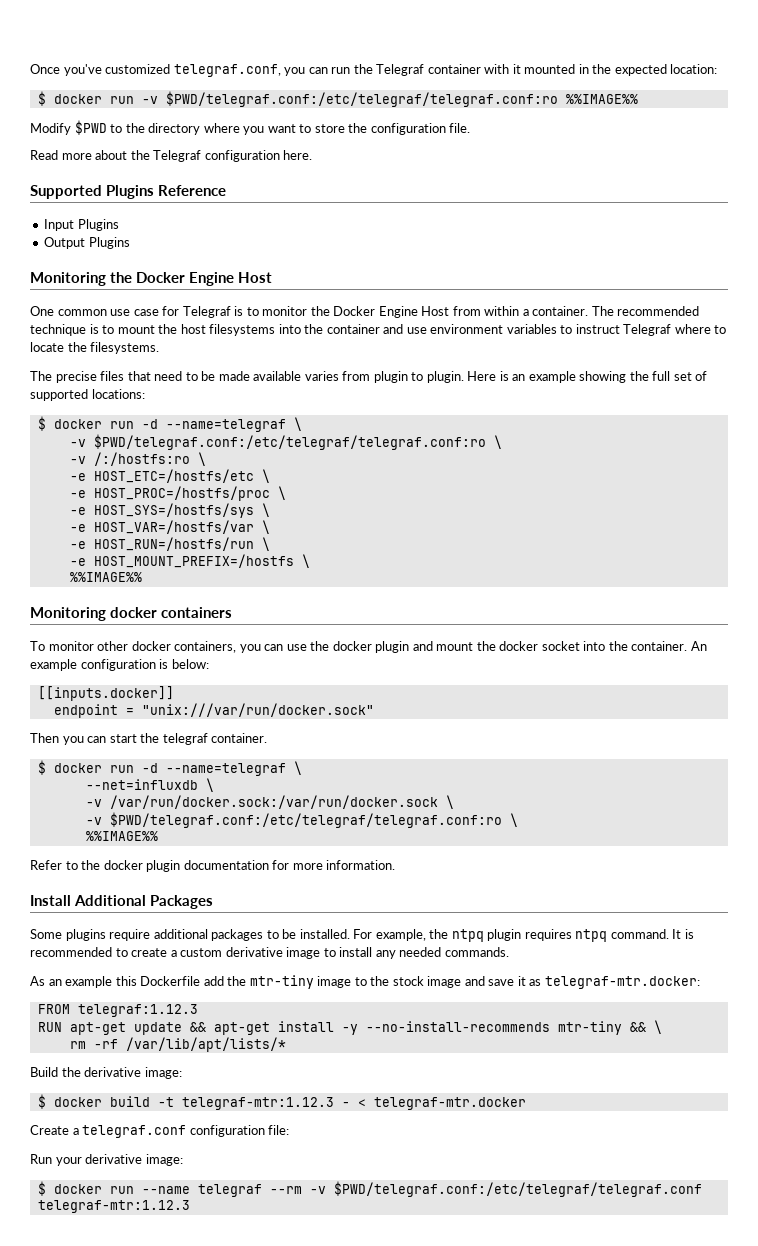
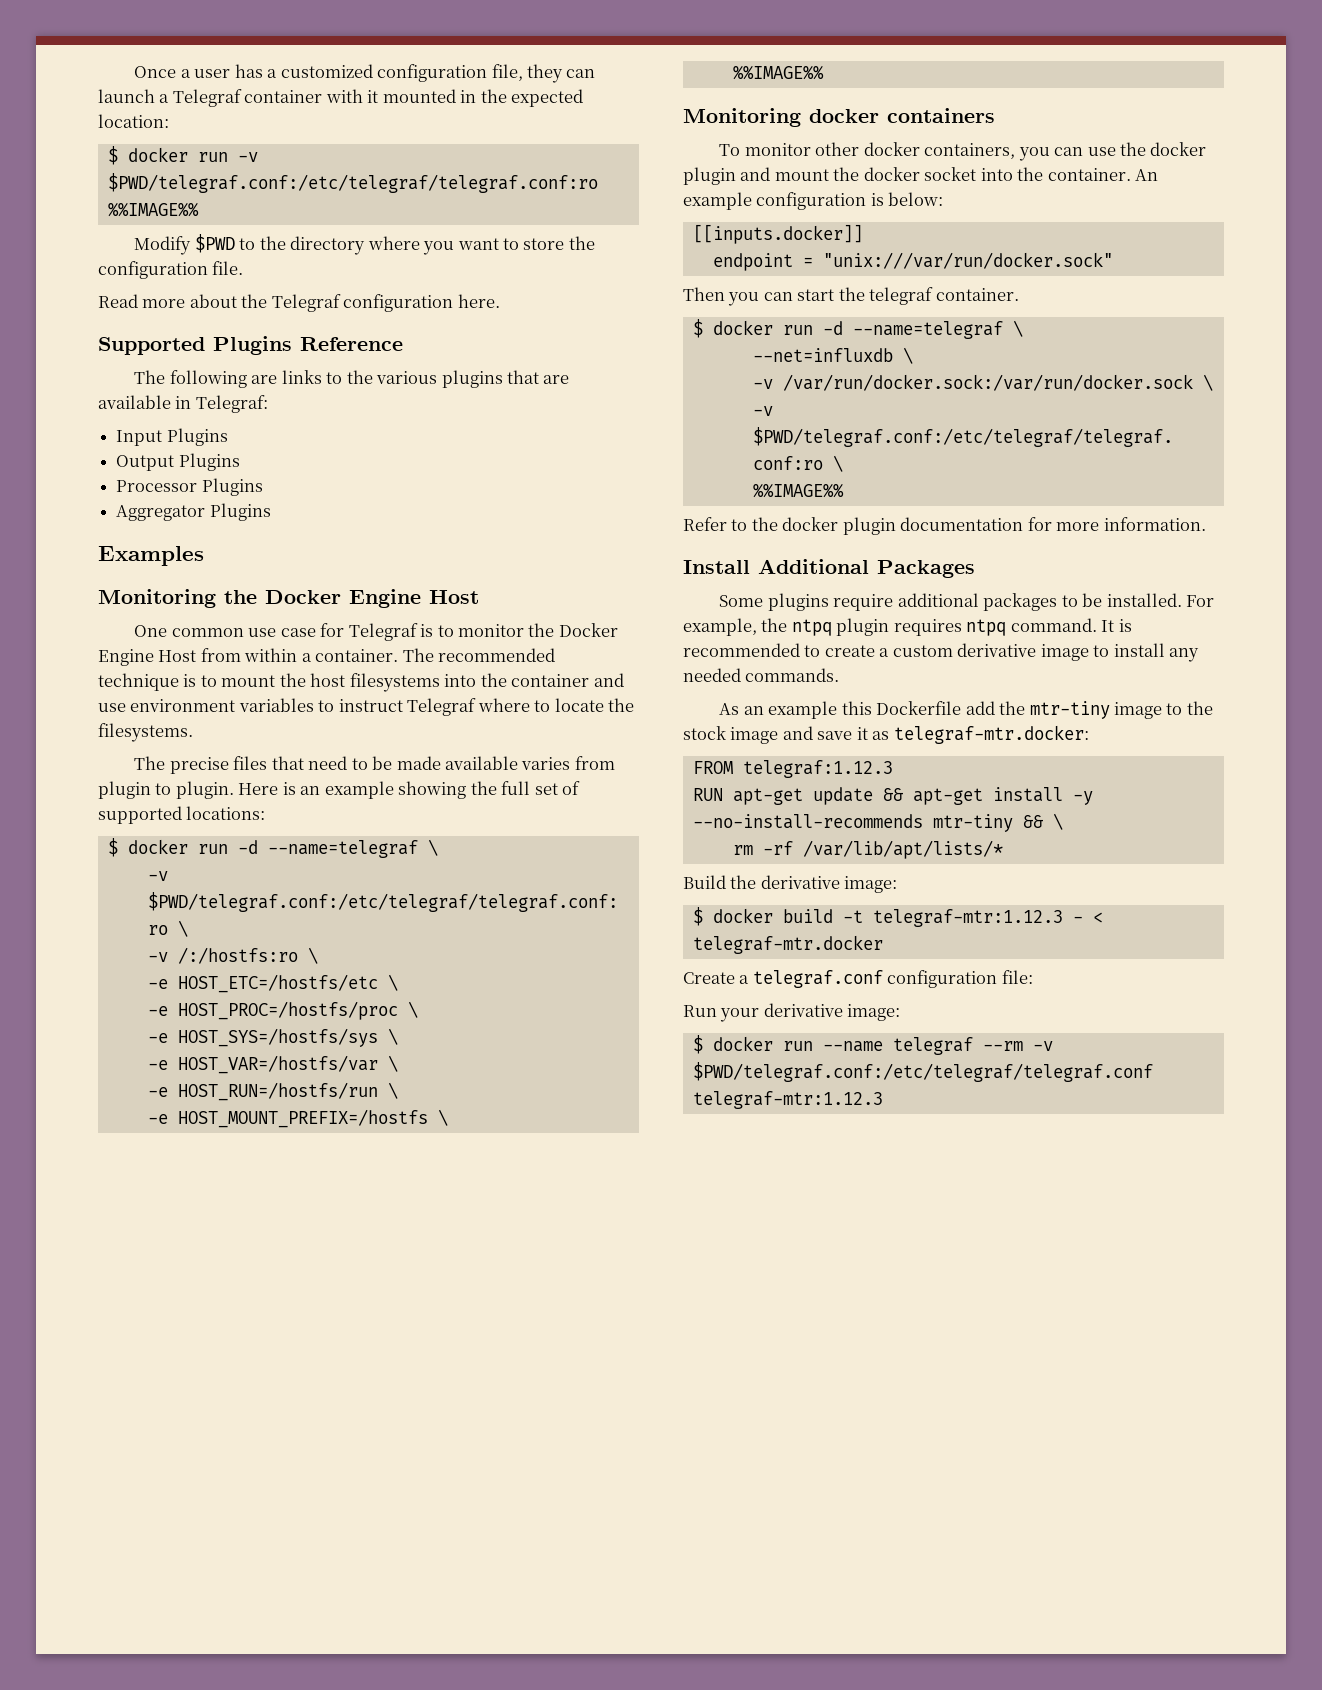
[63,64,373,77] you've customized telegraf.conf, you can run the -> [180,64,596,83] [98,89,170,103] a user has a customized configuration file, they can launch a
(226, 190) none -> [134,370,570,388] [98,395,268,413] // The following are links to the various plugins that are available in Telegraf:
(130, 243) none -> [116,478,263,496] [116,503,271,521] [98,546,204,566] // Processor Plugins // Aggregator Plugins // Examples

